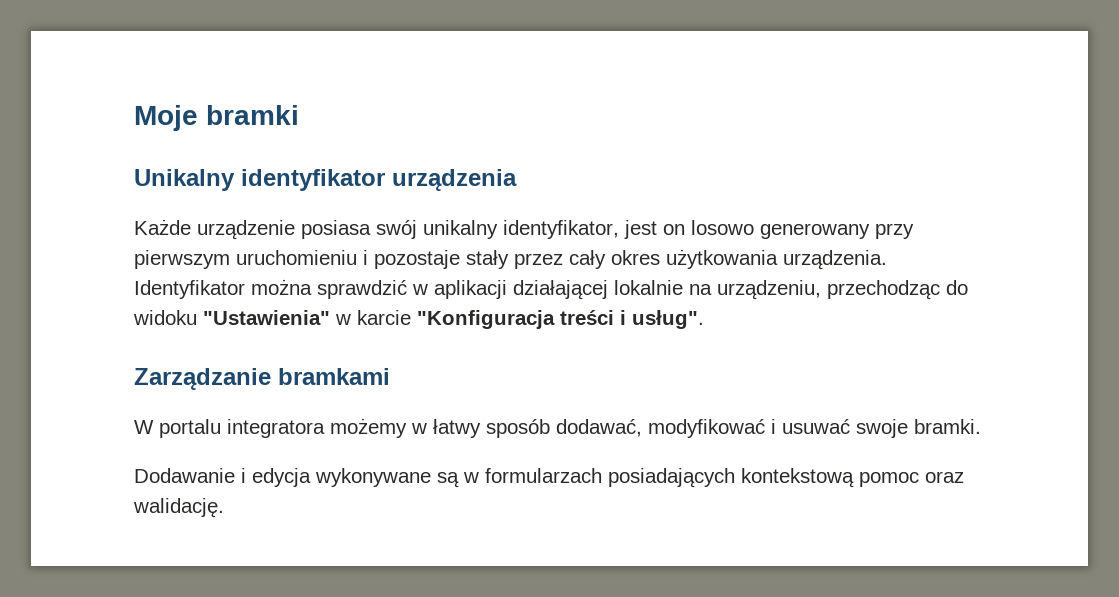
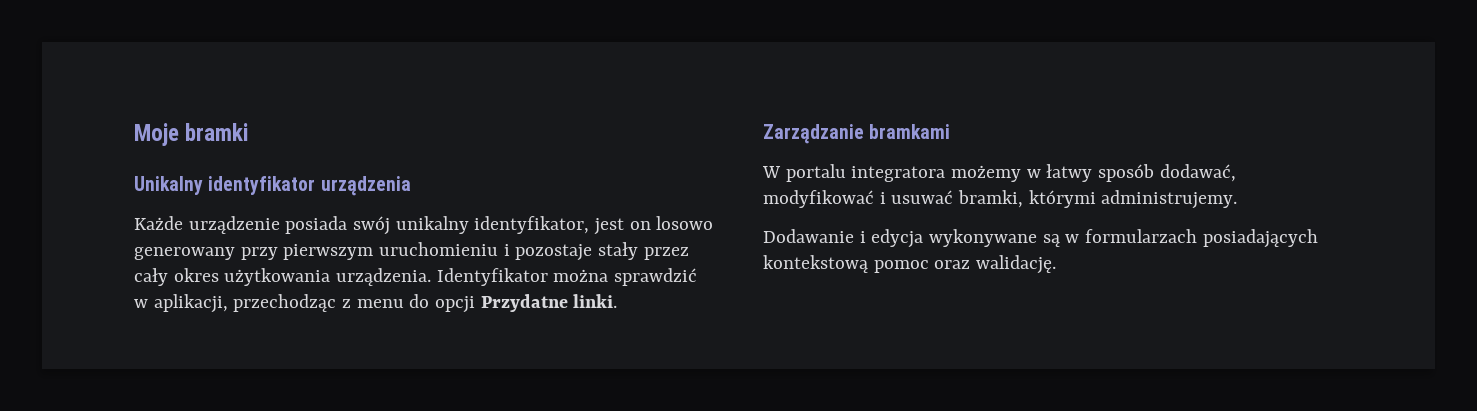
[301,220,371,239] posiasa -> [285,216,348,234] posiada
[434,280,968,300] [133,310,704,329] aplikacji działającej lokalnie na urządzeniu, przechodząc do widoku "Ustawienia" w karcie "Konfiguracja treści i usług". -> [153,294,618,313] aplikacji, przechodząc z menu do opcji Przydatne linki.
[856,419,981,438] swoje bramki. -> [958,190,1238,209] bramki, którymi administrujemy.

